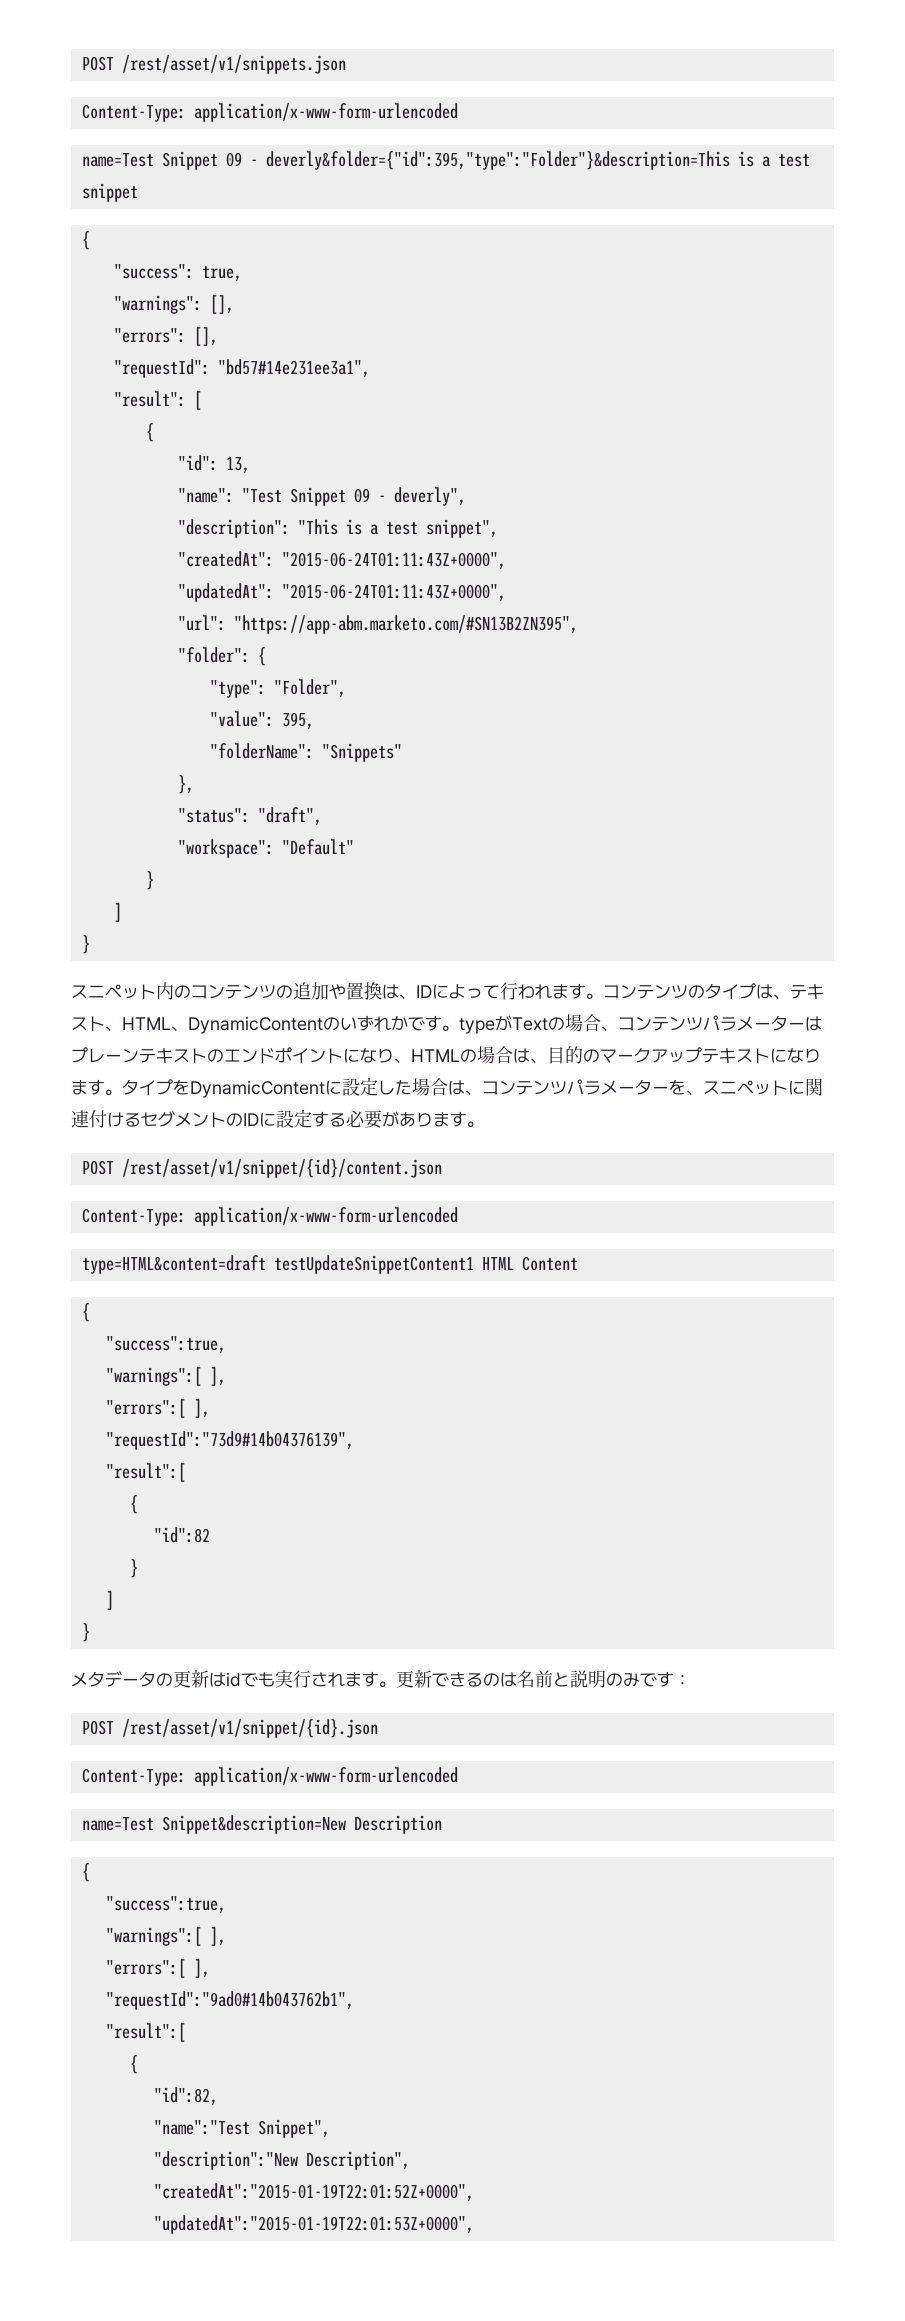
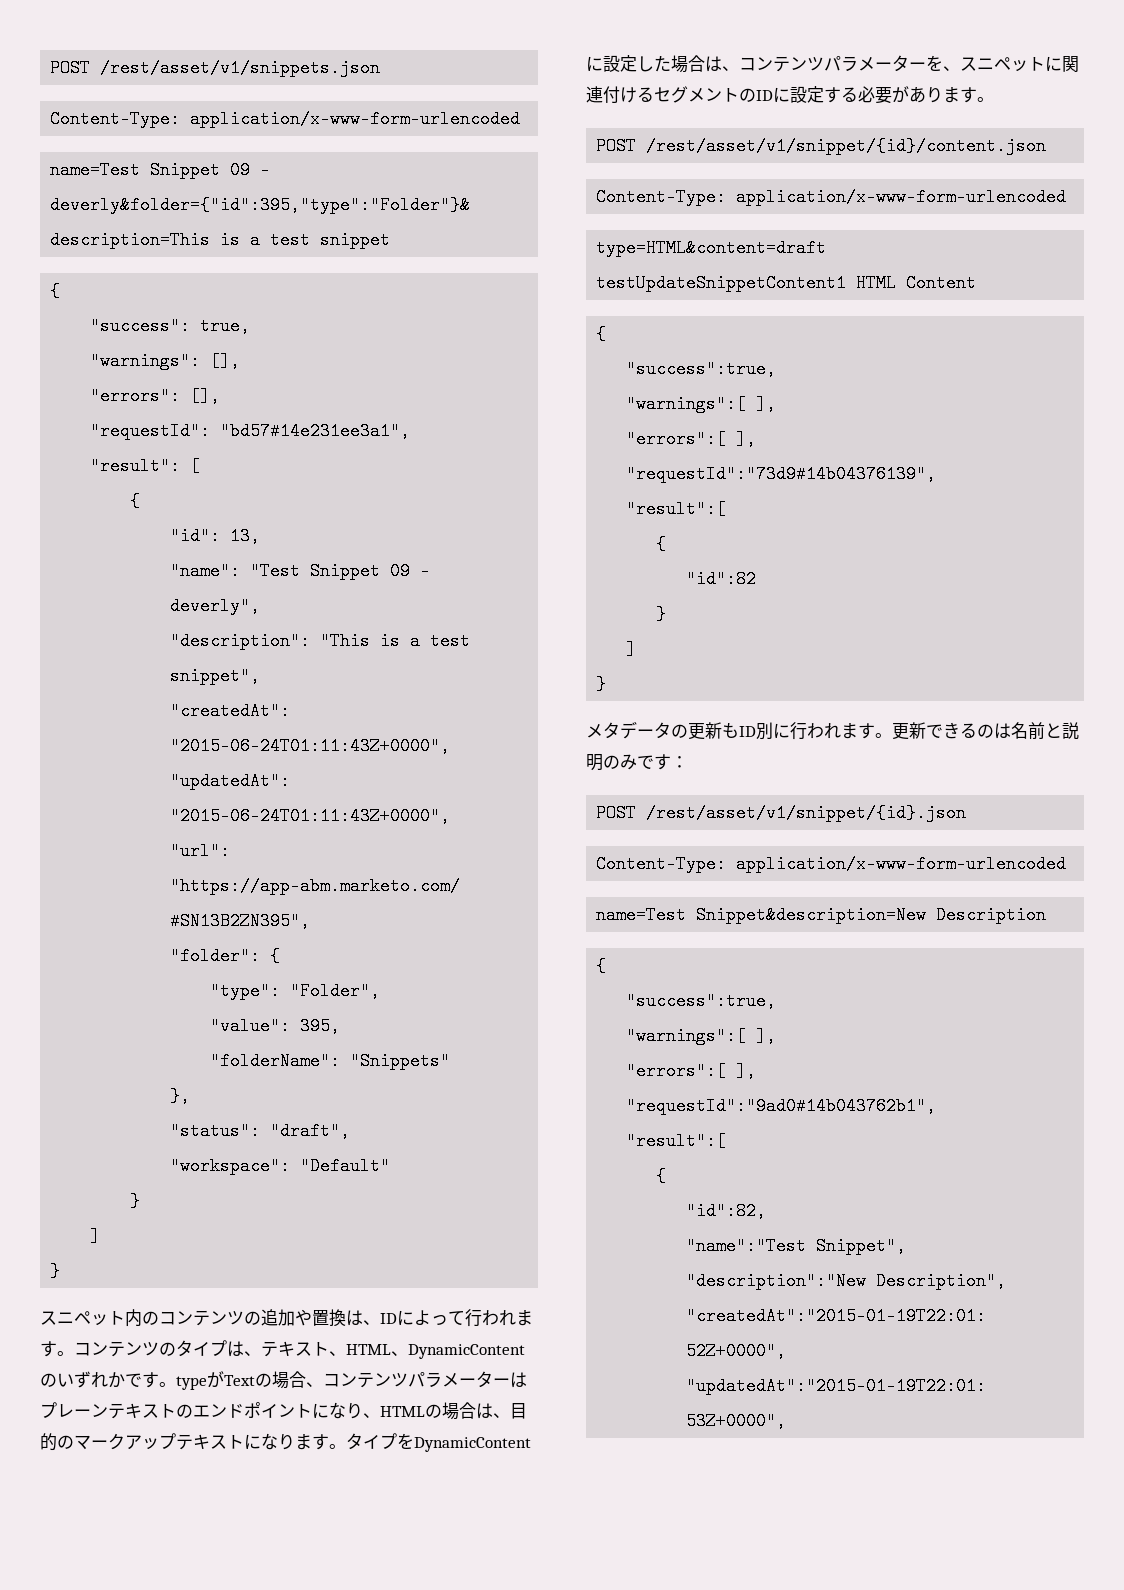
[209,1670,328,1688] はidでも実行さ -> [722,722,824,740] もID別に行わ

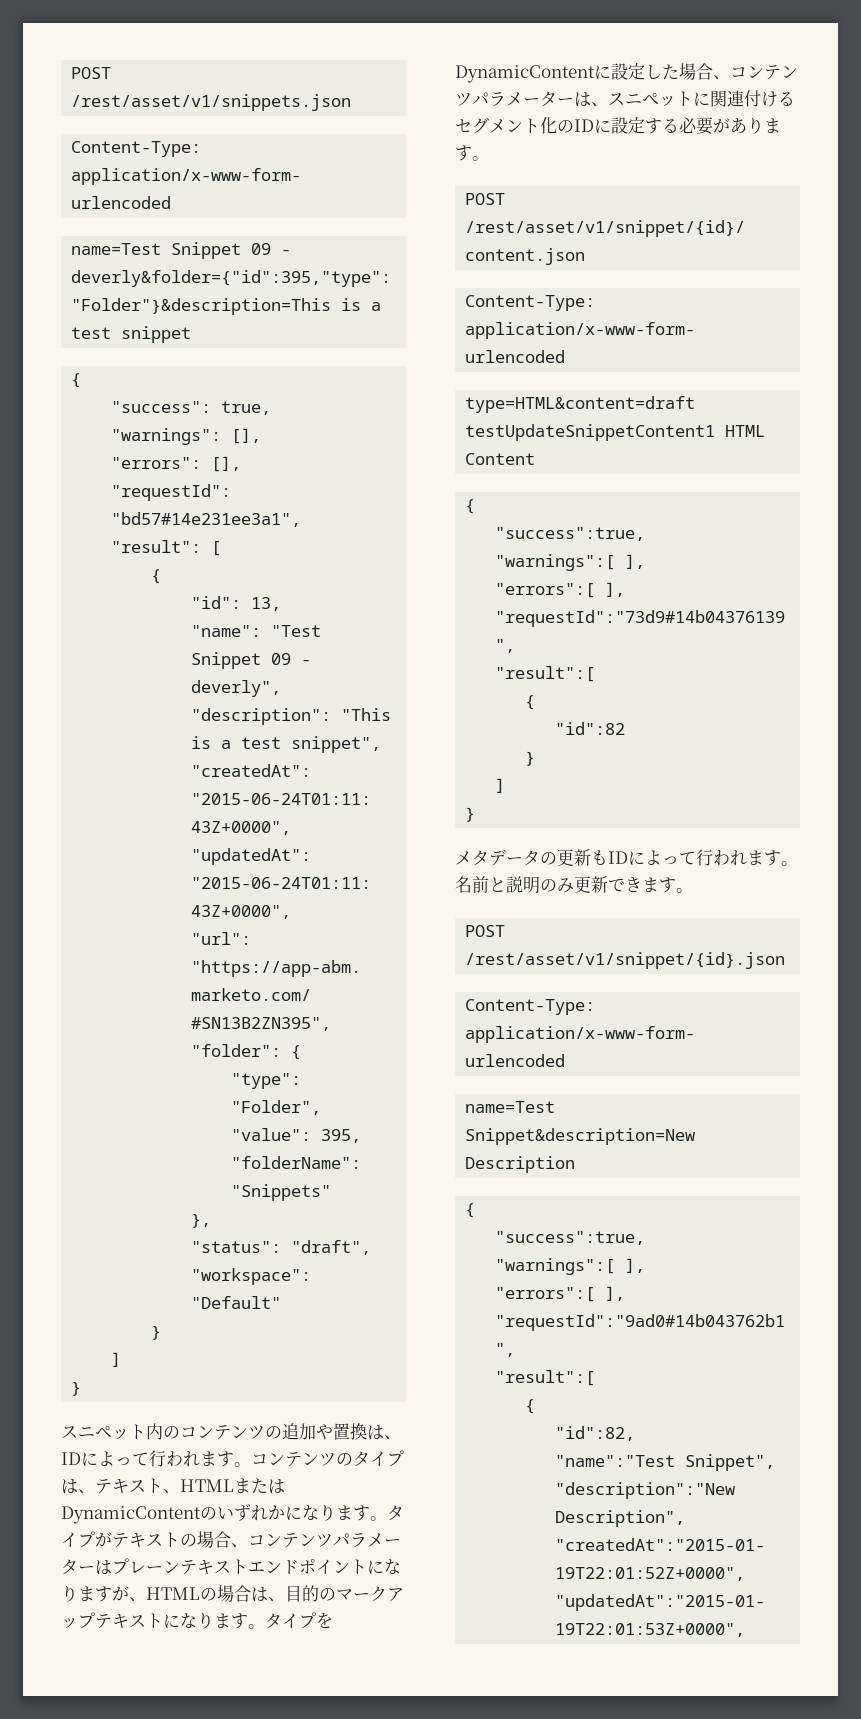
[391,1351,408,1356] 、 -> [234,1478,285,1494] または
[125,1371,255,1390] です。typeがText -> [285,1504,404,1521] [61,1531,180,1548] になります。タイプがテキスト
[176,1404,193,1418] の -> (248, 1567) none
(363, 1411) none -> [78,1586,129,1602] ますが
[705,55,943,72] は、コンテンツパラメーターを -> [713,65,798,80] [455,91,591,107] 、コンテンツパラメーターは
(739, 95) none -> [540,117,557,134] 化
[756,722,1079,740] [586,754,688,771] 別に行われます。更新できるのは名前と説明のみです： -> [628,849,798,866] [455,876,693,894] によって行われます。名前と説明のみ更新できます。

